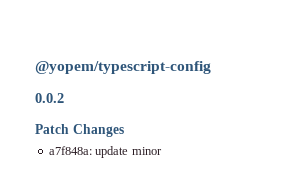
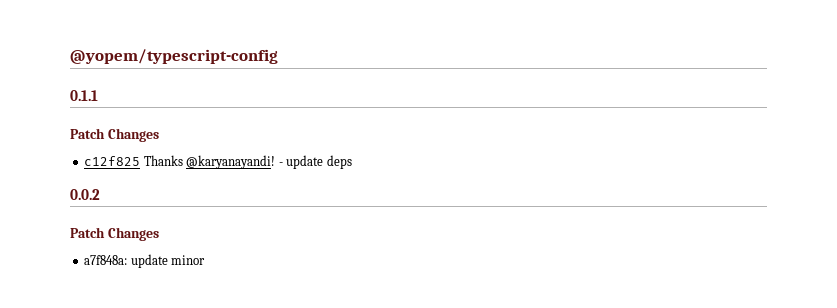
(211, 67) none -> [70,90,98,101] [70,128,159,142] [84,155,352,169] // 0.1.1 // Patch Changes // c12f825 Thanks @karyanayandi! - update deps

